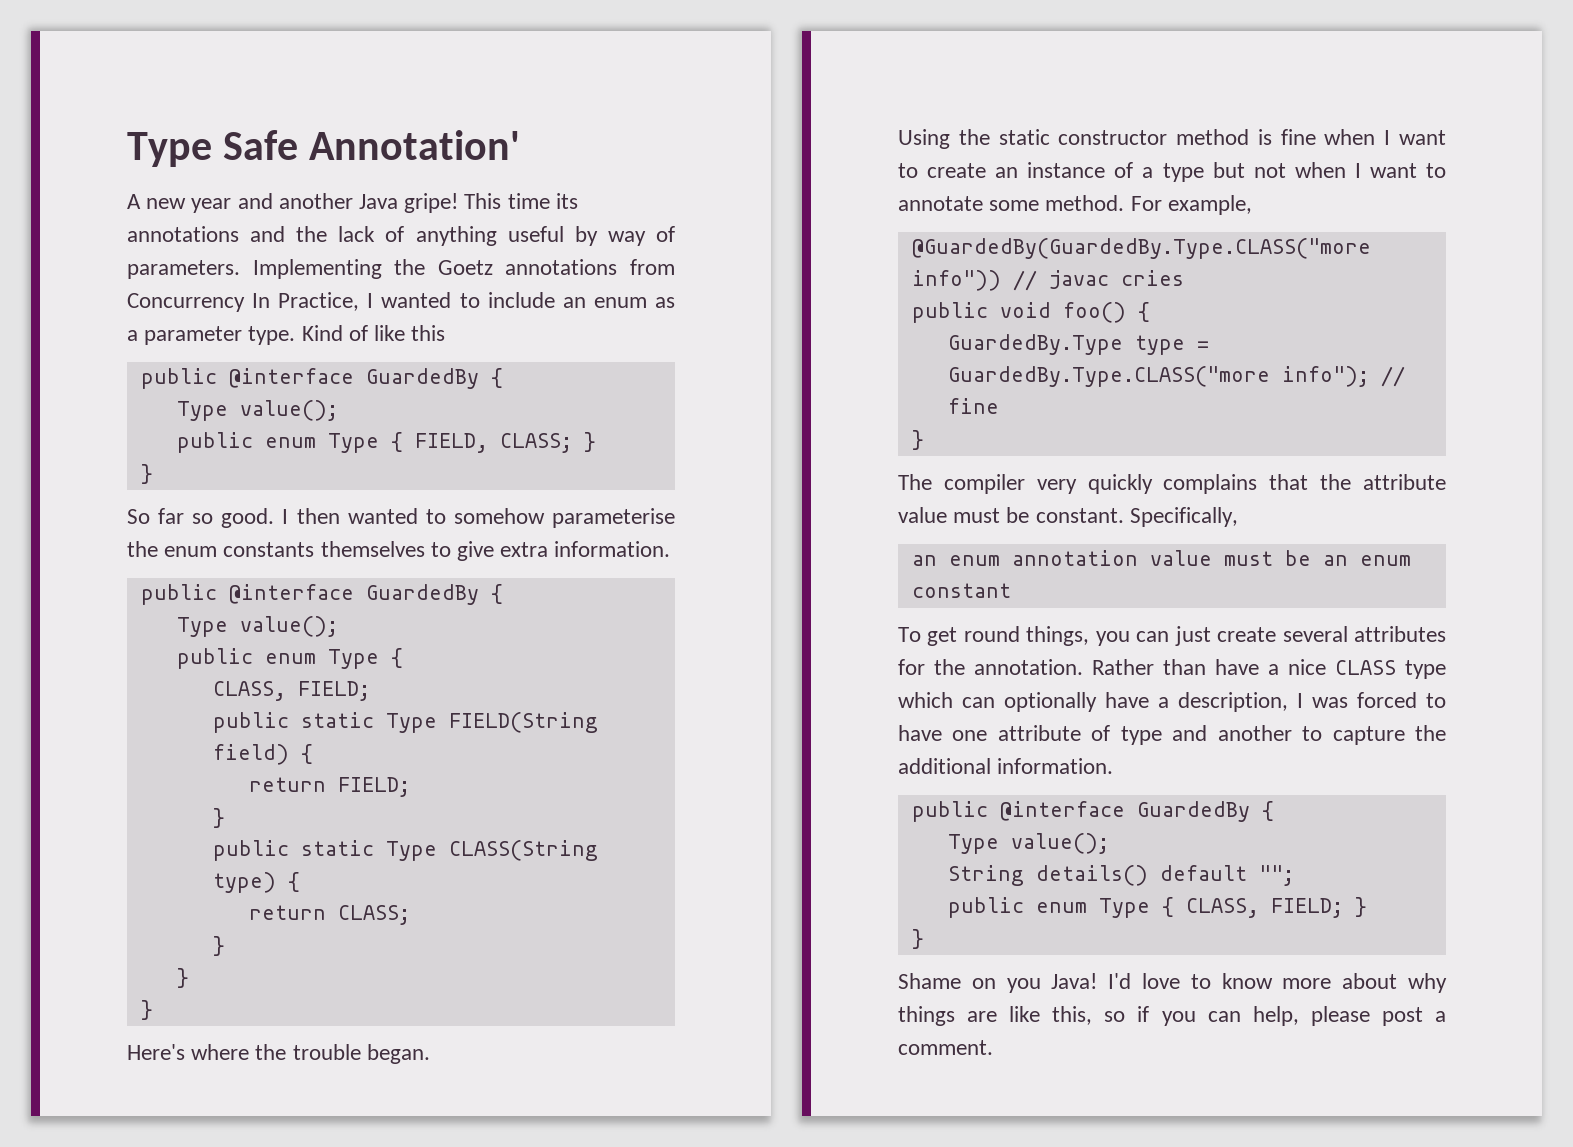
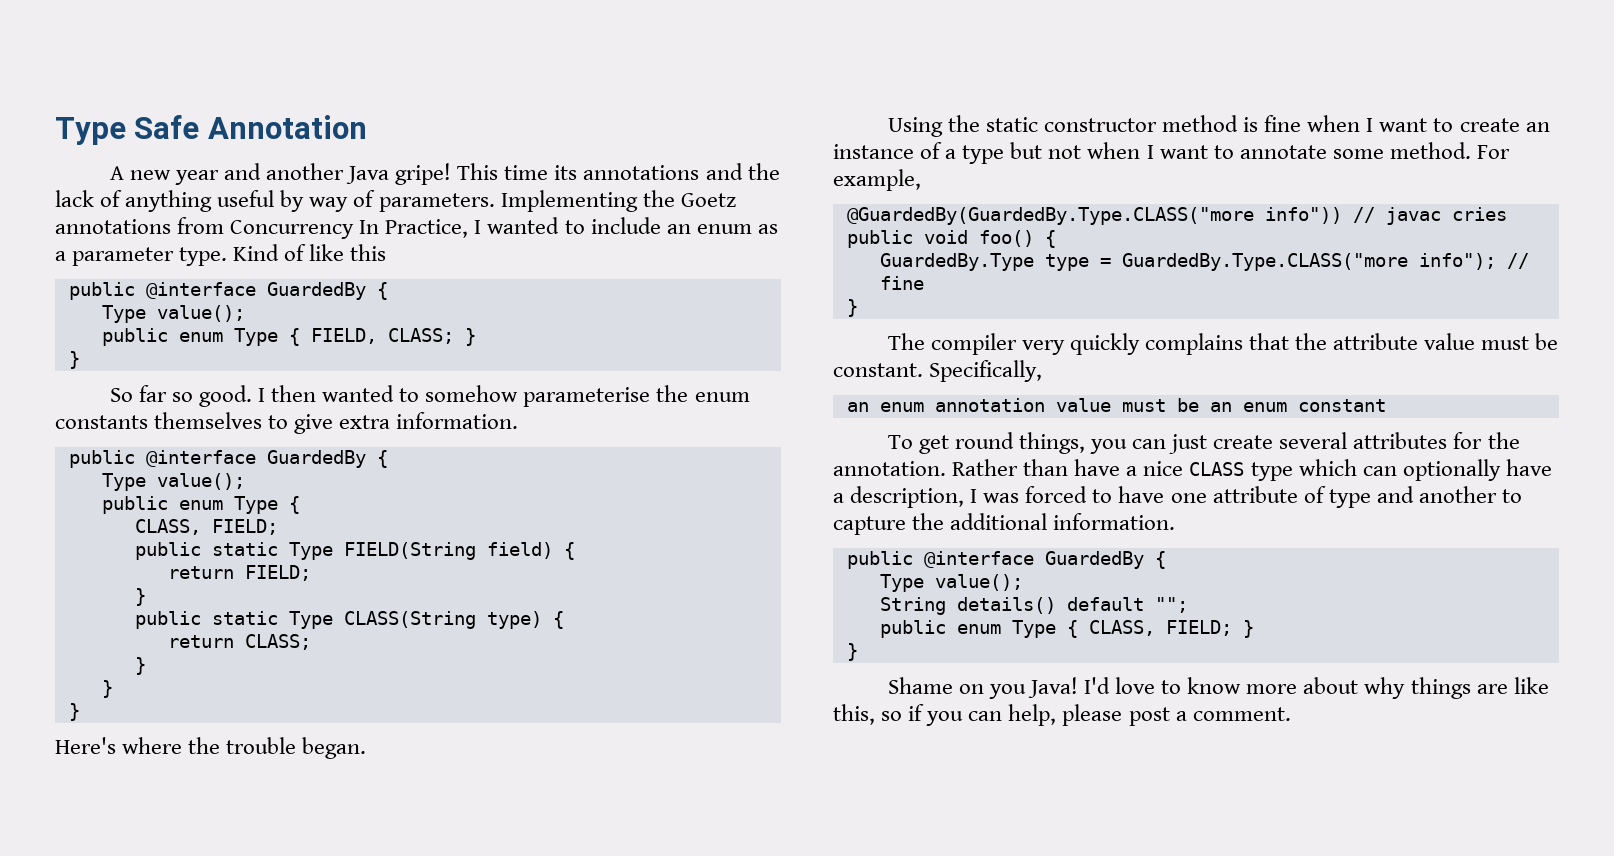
[309,130,521,160] Annotation' -> [207,115,367,139] Annotation

